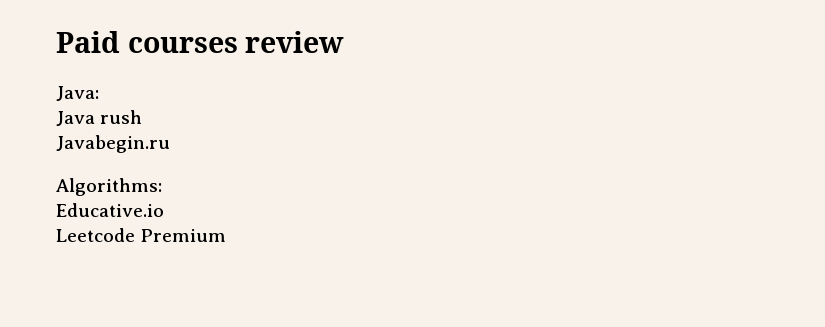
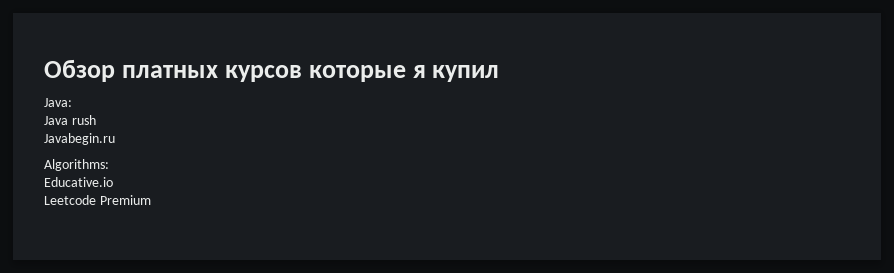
[56,31,345,53] Paid courses review -> [44,59,500,82] Обзор платных курсов которые я купил

